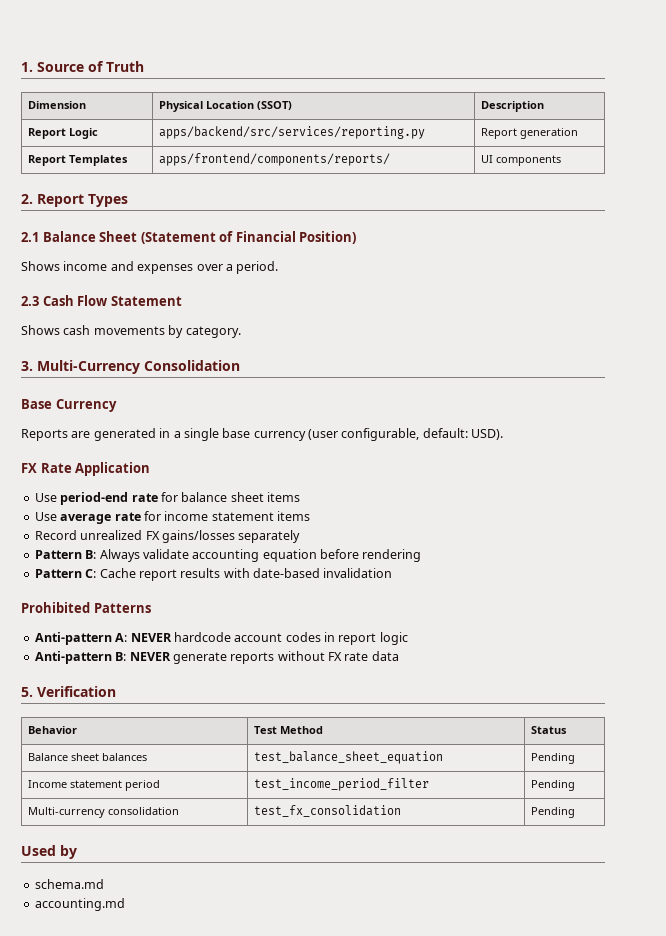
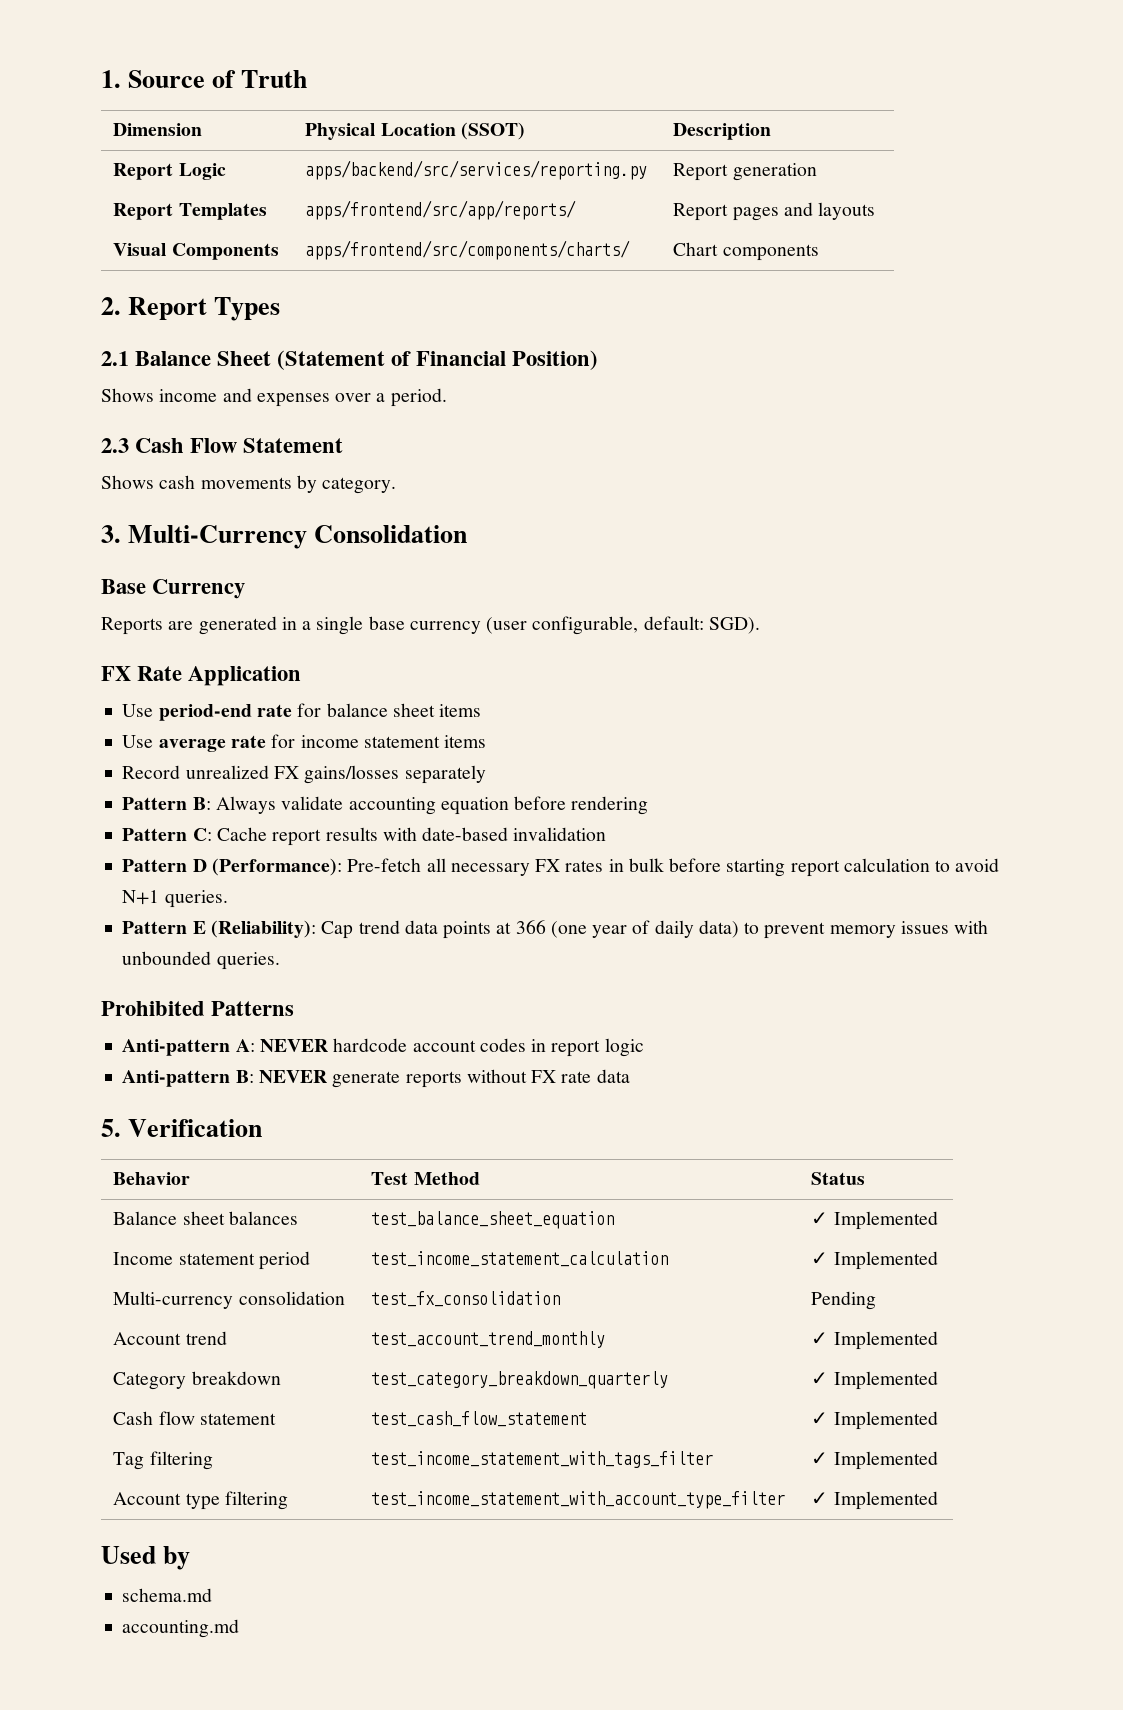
[158,153,390,166] [480,155,493,163] apps/frontend/components/reports/ | UI -> [305,200,577,220] [673,202,876,221] [113,243,279,260] [305,240,631,260] [673,242,719,256] apps/frontend/src/app/reports/ | Report pages and layouts // Visual Components | apps/frontend/src/components/charts/ | Chart
[471,429,504,440] USD). -> [708,617,760,634] SGD).
(393, 573) none -> [122,858,1000,877] [122,890,228,908] [122,920,989,939] [122,951,280,970] // Pattern D (Performance): Pre-fetch all necessary FX rates in bulk before starting report calculation to avoid N+1 queries. // Pattern E (Reliability): Cap trend data points at 366 (one year of daily data) to prevent memory issues with unbounded queries.
[530,753,575,764] Pending -> [811,1211,938,1230] ✓ Implemented
[253,778,429,791] [530,780,575,791] test_income_period_filter | Pending -> [371,1251,669,1267] [811,1251,938,1270] test_income_statement_calculation | ✓ Implemented
(575, 812) none -> [113,1331,227,1345] [371,1331,606,1348] [811,1331,938,1350] [113,1371,281,1390] [371,1371,669,1389] [811,1371,938,1390] [113,1411,276,1425] [371,1411,588,1427] [811,1411,938,1430] [113,1451,213,1470] [371,1451,714,1468] [811,1451,938,1470] [113,1491,288,1510] [371,1491,786,1509] [811,1491,938,1510] // Account trend | test_account_trend_monthly | ✓ Implemented // Category breakdown | test_category_breakdown_quarterly | ✓ Implemented // Cash flow statement | test_cash_flow_statement | ✓ Implemented // Tag filtering | test_income_statement_with_tags_filter | ✓ Implemented // Account type filtering | test_income_statement_with_account_type_filter | ✓ Implemented

